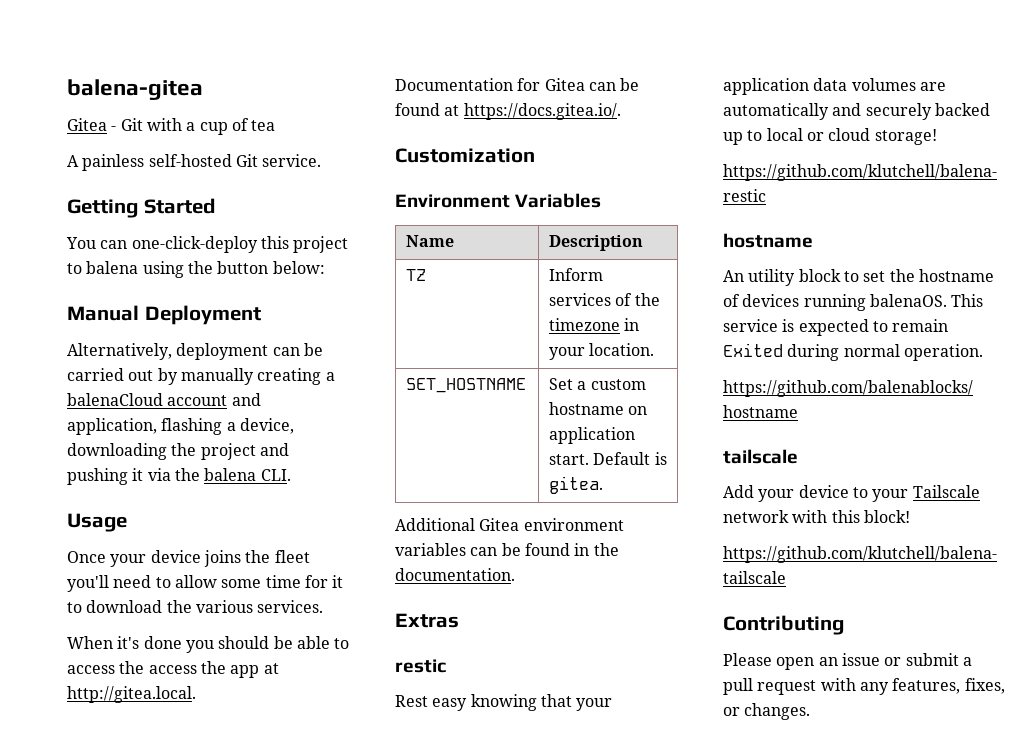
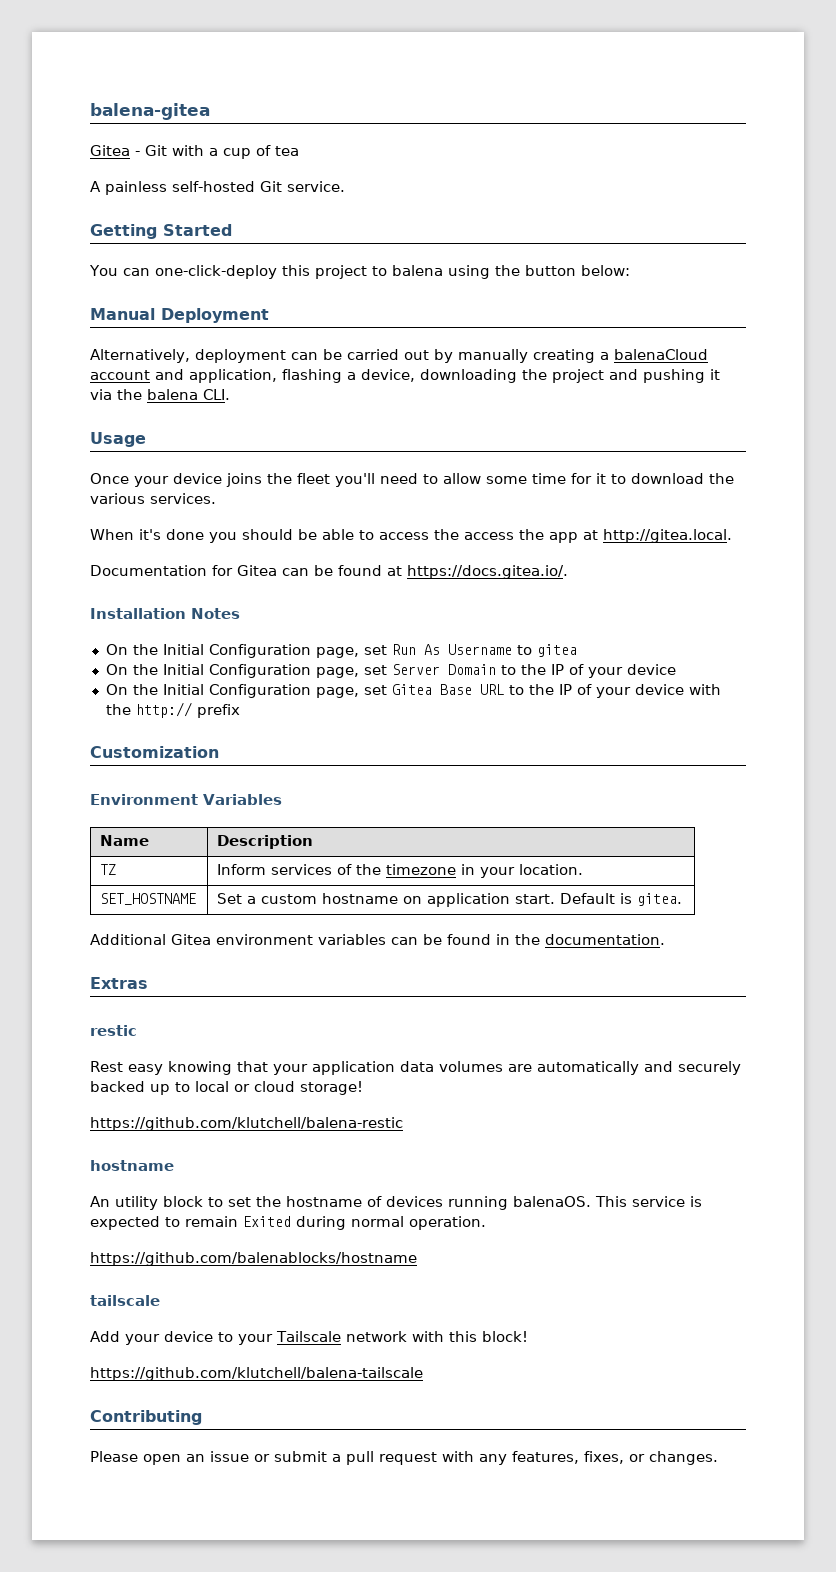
(621, 111) none -> [90,608,240,619] [105,644,577,658] [105,664,676,678] [105,684,721,698] [105,702,240,718] // Installation Notes // On the Initial Configuration page, set Run As Username to gitea // On the Initial Configuration page, set Server Domain to the IP of your device // On the Initial Configuration page, set Gitea Base URL to the IP of your device with the http:// prefix

